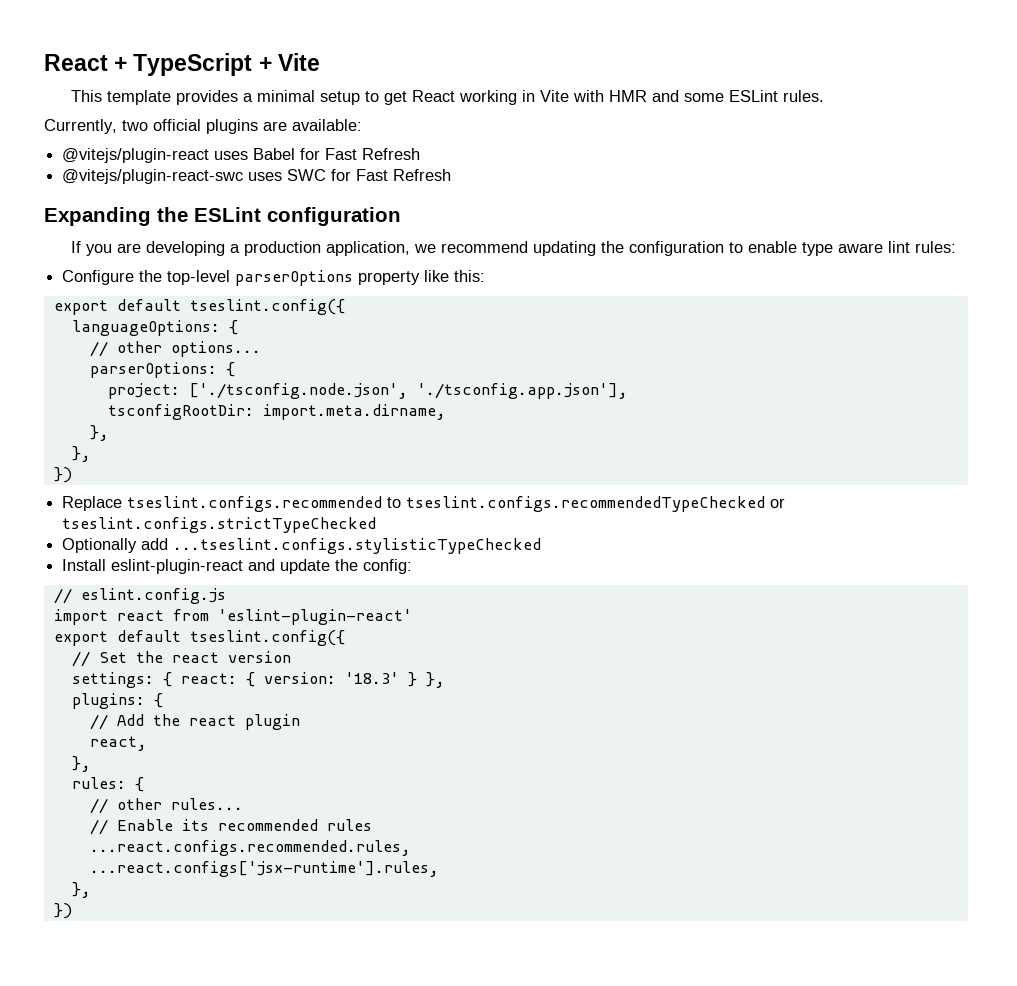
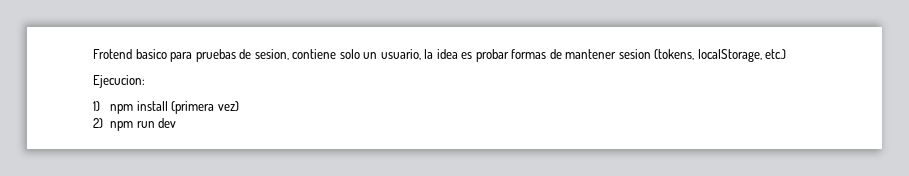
[44,53,320,76] [71,90,825,105] [44,119,362,134] [62,148,421,163] [62,169,452,184] [44,207,401,226] [71,241,957,256] [62,270,486,286] [53,299,345,315] [71,320,238,336] [89,341,261,357] [89,362,235,378] [107,383,628,399] [107,404,446,420] [89,425,109,441] [71,446,91,462] [53,467,72,483] [62,496,786,512] [62,517,377,533] [62,538,542,554] [62,559,413,574] [53,588,226,604] [53,609,412,625] [53,630,345,646] [71,651,291,667] [71,672,445,688] [71,693,163,709] [89,714,300,730] [89,736,147,751] [71,756,91,772] [71,777,144,792] [89,798,243,814] [89,819,372,835] [89,840,411,856] [89,861,439,877] [71,882,91,898] [53,903,72,919] React + TypeScript + Vite // This template provides a minimal setup to get React working in Vite with HMR and some ESLint rules. // Currently, two official plugins are available: // @vitejs/plugin-react uses Babel for Fast Refresh // @vitejs/plugin-react-swc uses SWC for Fast Refresh // Expanding the ESLint configuration // If you are developing a production application, we recommend updating the configuration to enable type aware lint rules: // Configure the top-level parserOptions property like this: // export default tseslint.config({ // languageOptions: { // // other options... // parserOptions: { // project: ['./tsconfig.node.json', './tsconfig.app.json'], // tsconfigRootDir: import.meta.dirname, // }, // }, // }) // Replace tseslint.configs.recommended to tseslint.configs.recommendedTypeChecked or tseslint.configs.strictTypeChecked // Optionally add ...tseslint.configs.stylisticTypeChecked // Install eslint-plugin-react and update the config: // // eslint.config.js // import react from 'eslint-plugin-react' // export default tseslint.config({ // // Set the react version // settings: { react: { version: '18.3' } }, // plugins: { // // Add the react plugin // react, // }, // rules: { // // other rules... // // Enable its recommended rules // ...react.configs.recommended.rules, // ...react.configs['jsx-runtime'].rules, // }, // }) -> [93,49,787,62] [93,75,145,88] [93,101,239,114] [93,118,177,131] Frotend basico para pruebas de sesion, contiene solo un usuario, la idea es probar formas de mantener sesion (tokens, localStorage, etc.) // Ejecucion: // 1) npm install (primera vez) // 2) npm run dev

